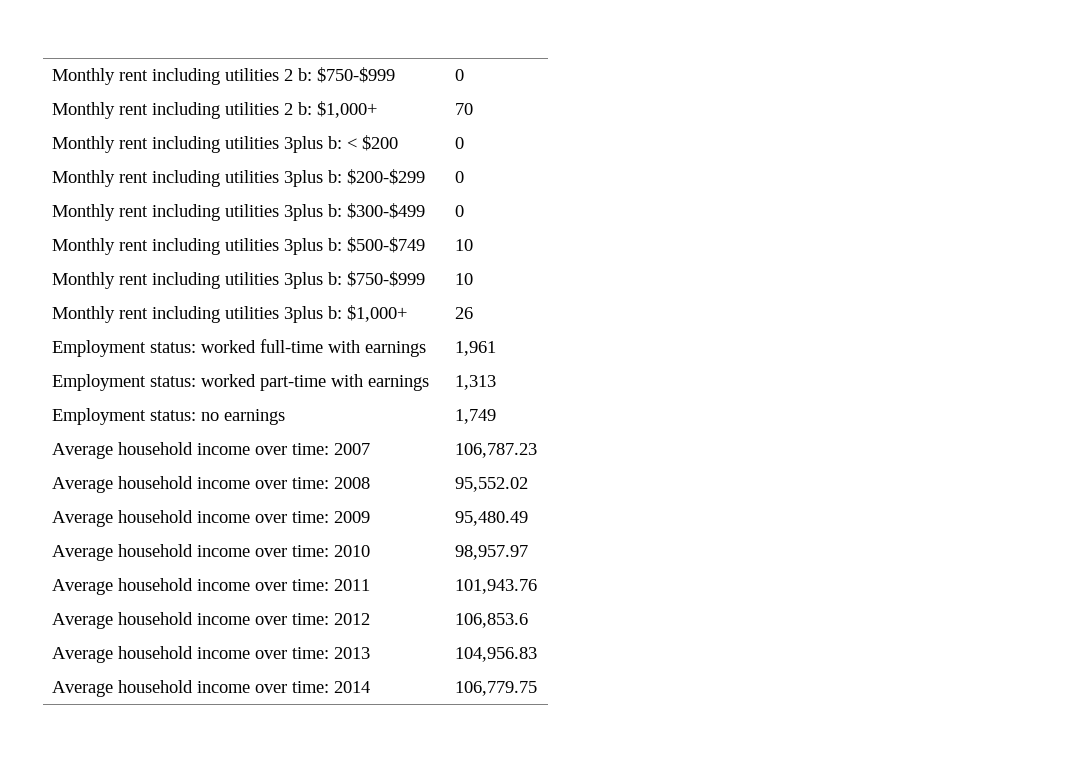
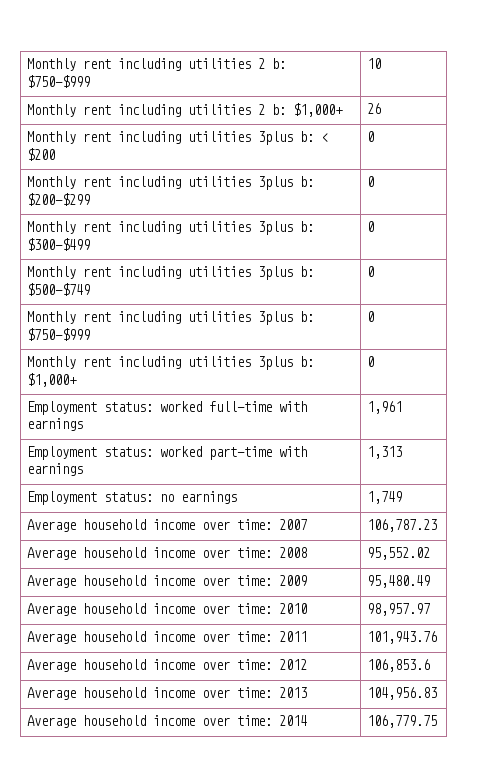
[455,69,465,81] 0 -> [367,58,382,69] 10
[455,103,474,115] 70 -> [367,103,382,114] 26
[455,239,474,251] 10 -> [367,266,375,277] 0
[455,273,474,285] 10 -> [367,311,375,322] 0
[455,307,474,319] 26 -> [367,356,375,367] 0

